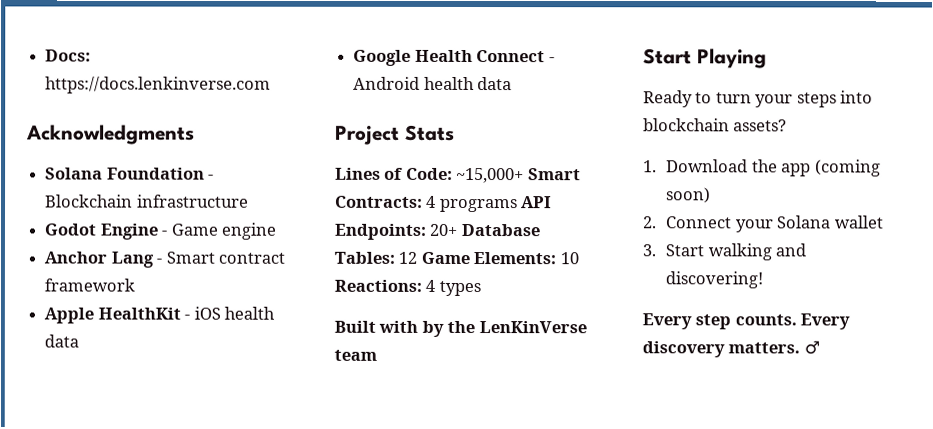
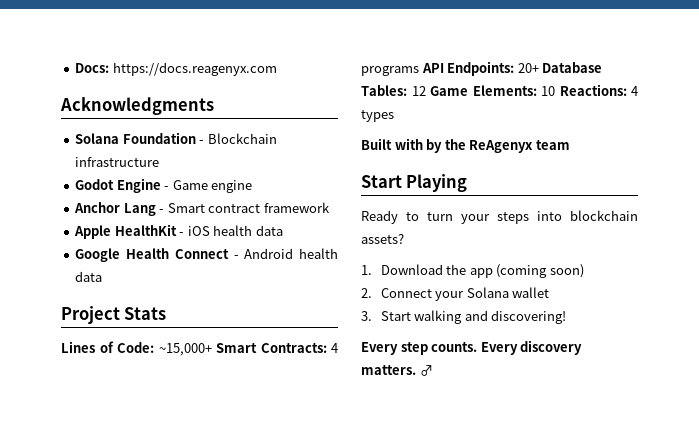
[45,76,272,94] https://docs.lenkinverse.com -> [112,62,277,76] https://docs.reagenyx.com
[478,321,587,334] LenKinVerse -> [469,140,534,153] ReAgenyx

